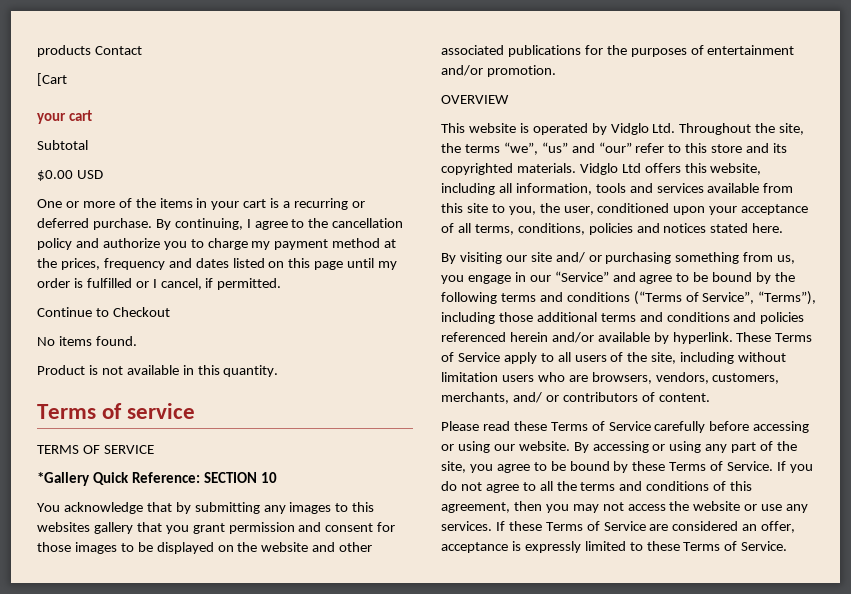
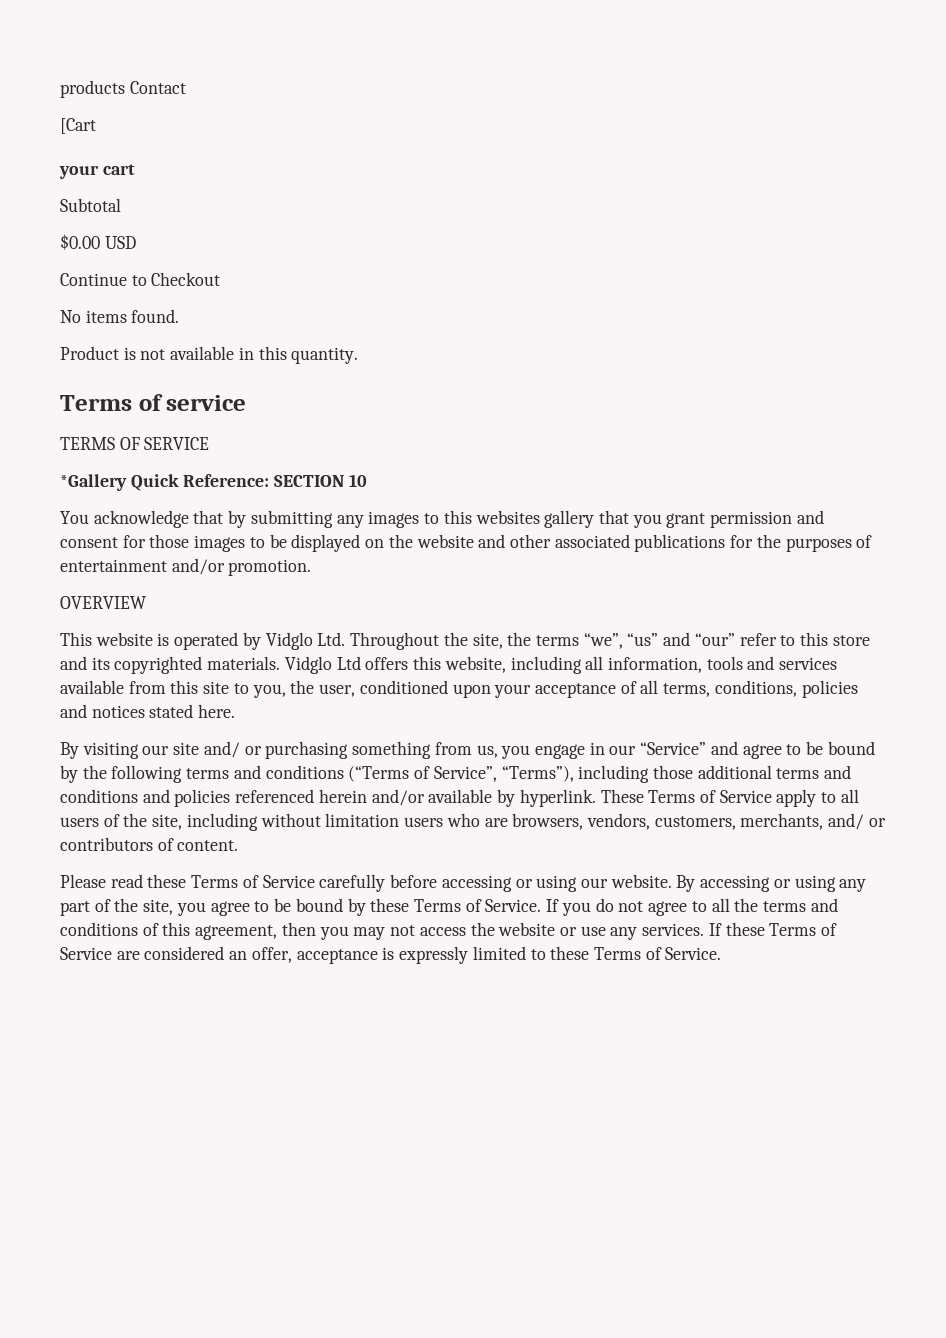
[37,198,365,210] [37,218,404,230] [37,238,397,250] [37,258,398,270] [37,278,282,290] // One or more of the items in your cart is a recurring or deferred purchase. By continuing, I agree to the cancellation policy and authorize you to charge my payment method at the prices, frequency and dates listed on this page until my order is fulfilled or I cancel, if permitted. -> (136, 242) none

